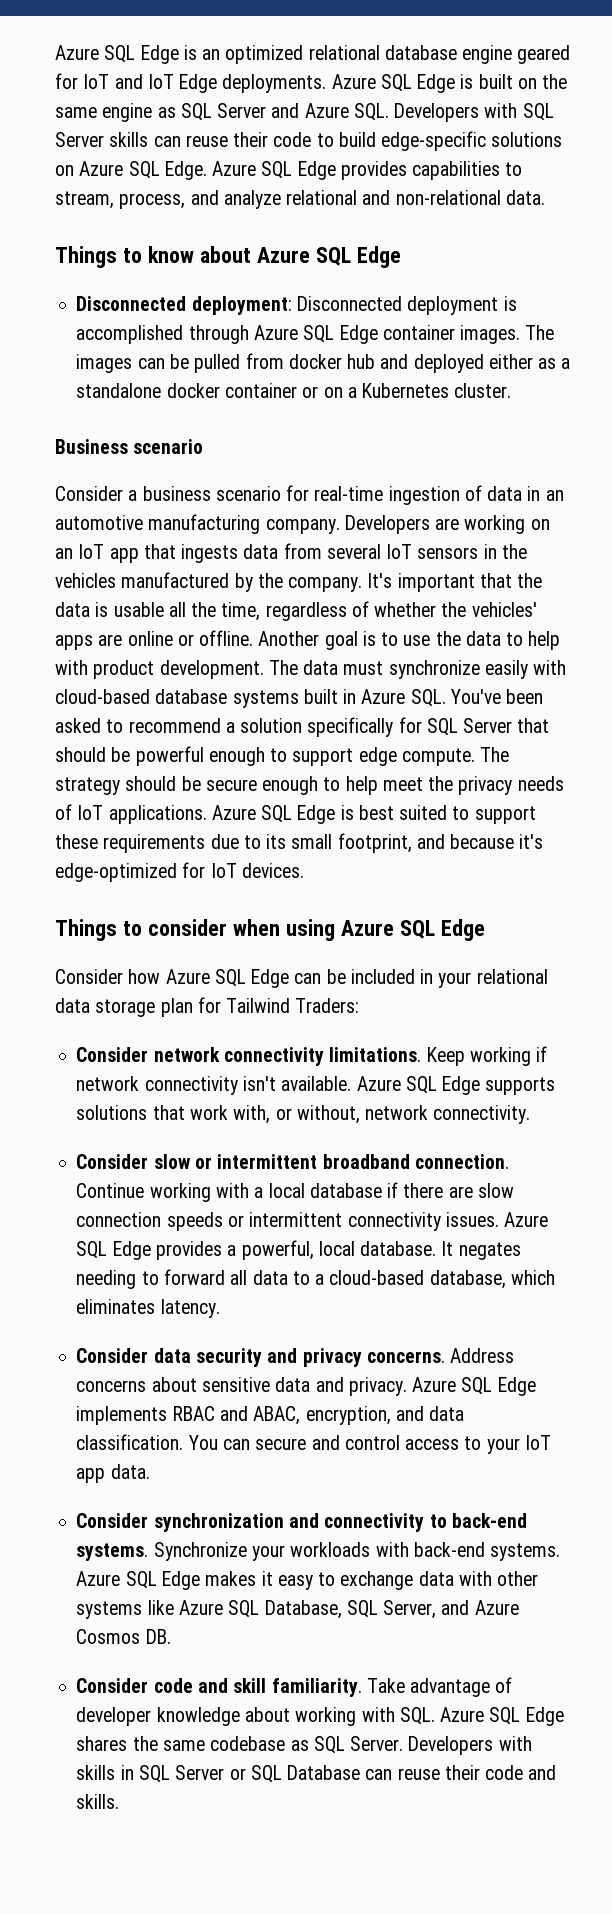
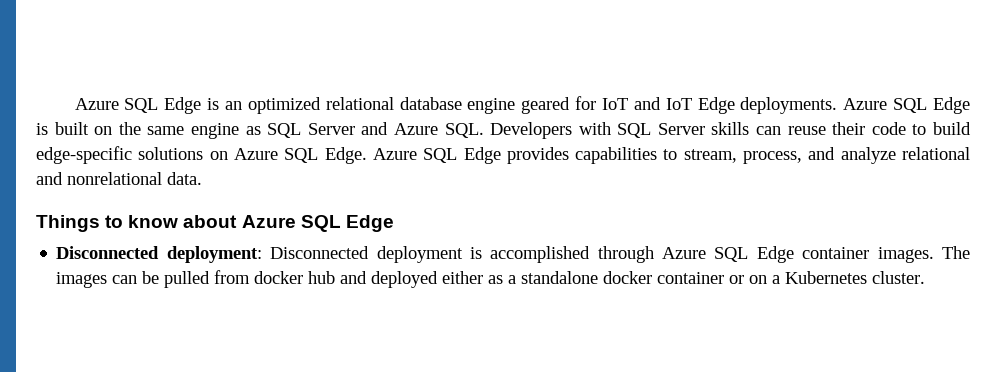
[395,190,501,205] non-relational -> [67,172,162,185] nonrelational
[55,439,204,454] [55,485,564,505] [55,514,550,534] [55,543,527,563] [55,572,543,592] [55,601,537,621] [55,630,561,650] [55,660,567,679] [55,689,544,708] [55,717,550,737] [55,746,510,766] [55,776,564,795] [55,804,536,824] [55,833,544,853] [55,862,304,882] [55,919,485,941] [55,969,548,988] [55,997,360,1017] [76,1046,548,1066] [76,1076,556,1095] [76,1105,531,1124] [76,1154,509,1169] [76,1182,514,1202] [76,1212,549,1231] [76,1240,521,1260] [76,1269,555,1289] [76,1299,220,1318] [76,1348,515,1367] [76,1377,536,1396] [76,1406,465,1425] [76,1434,551,1454] [76,1464,150,1483] [76,1513,527,1532] [76,1542,561,1561] [76,1571,539,1590] [76,1600,519,1619] [76,1629,171,1644] [76,1677,513,1697] [76,1707,564,1726] [76,1736,532,1755] [76,1765,557,1783] [76,1794,120,1809] // Business scenario // Consider a business scenario for real-time ingestion of data in an automotive manufacturing company. Developers are working on an IoT app that ingests data from several IoT sensors in the vehicles manufactured by the company. It's important that the data is usable all the time, regardless of whether the vehicles' apps are online or offline. Another goal is to use the data to help with product development. The data must synchronize easily with cloud-based database systems built in Azure SQL. You've been asked to recommend a solution specifically for SQL Server that should be powerful enough to support edge compute. The strategy should be secure enough to help meet the privacy needs of IoT applications. Azure SQL Edge is best suited to support these requirements due to its small footprint, and because it's edge-optimized for IoT devices. // Things to consider when using Azure SQL Edge // Consider how Azure SQL Edge can be included in your relational data storage plan for Tailwind Traders: // Consider network connectivity limitations. Keep working if network connectivity isn't available. Azure SQL Edge supports solutions that work with, or without, network connectivity. // Consider slow or intermittent broadband connection. Continue working with a local database if there are slow connection speeds or intermittent connectivity issues. Azure SQL Edge provides a powerful, local database. It negates needing to forward all data to a cloud-based database, which eliminates latency. // Consider data security and privacy concerns. Address concerns about sensitive data and privacy. Azure SQL Edge implements RBAC and ABAC, encryption, and data classification. You can secure and control access to your IoT app data. // Consider synchronization and connectivity to back-end systems. Synchronize your workloads with back-end systems. Azure SQL Edge makes it easy to exchange data with other systems like Azure SQL Database, SQL Server, and Azure Cosmos DB. // Consider code and skill familiarity. Take advantage of developer knowledge about working with SQL. Azure SQL Edge shares the same codebase as SQL Server. Developers with skills in SQL Server or SQL Database can reuse their code and skills. -> (926, 277) none

